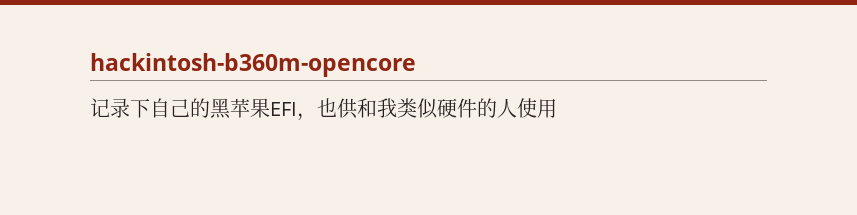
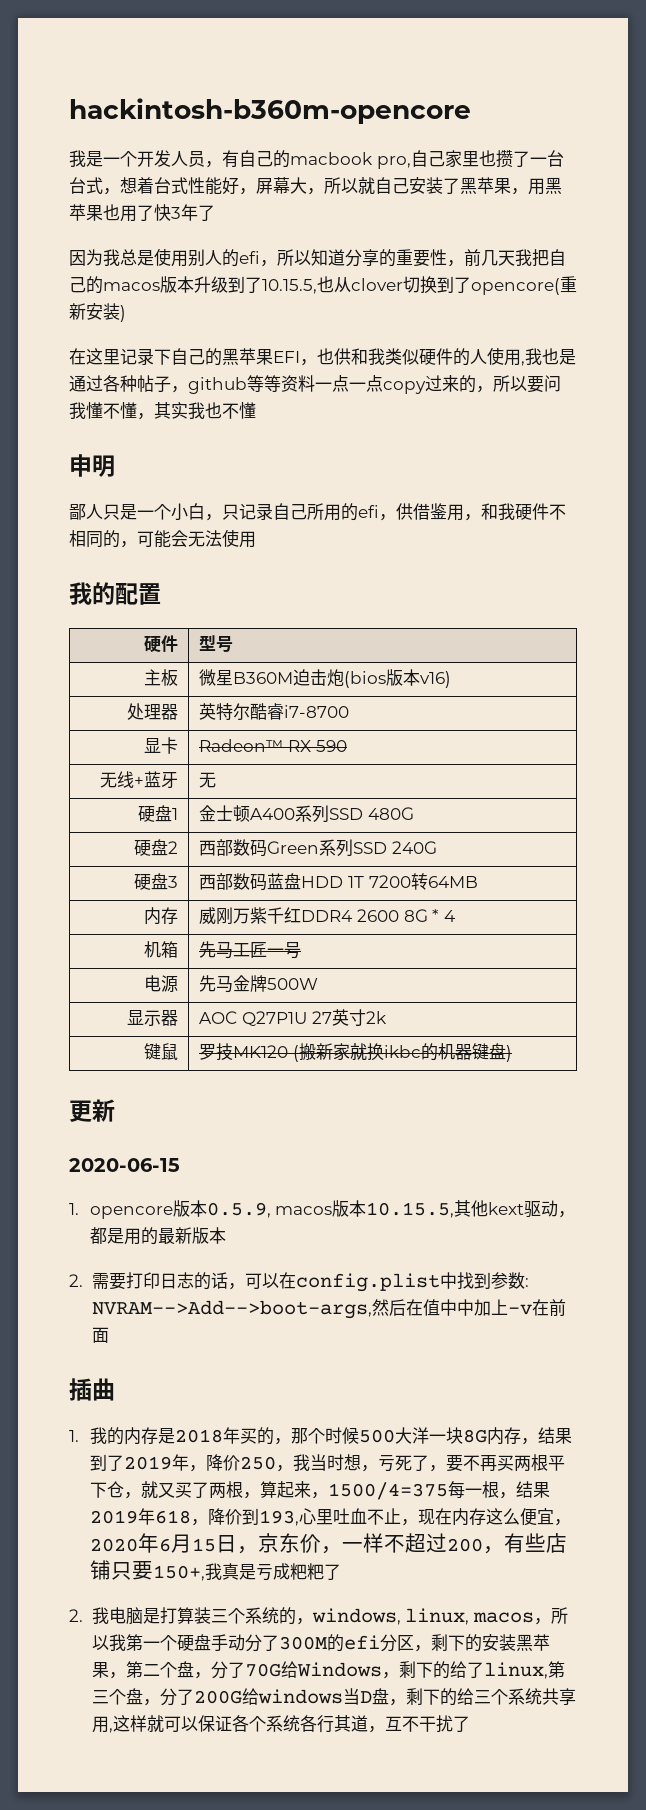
(416, 65) none -> [69,150,564,169] [69,177,562,195] [69,204,215,222] [69,248,566,267] [69,276,577,295] [69,303,126,322] [69,348,120,365] 我是一个开发人员，有自己的macbook pro,自己家里也攒了一台台式，想着台式性能好，屏幕大，所以就自己安装了黑苹果，用黑苹果也用了快3年了 // 因为我总是使用别人的efi，所以知道分享的重要性，前几天我把自己的macos版本升级到了10.15.5,也从clover切换到了opencore(重新安装) // 在这里
(557, 108) none -> [521,348,576,366] [69,375,561,394] [69,402,256,420] [69,454,115,477] [69,503,566,521] [69,529,256,548] [69,582,161,605] [143,635,178,653] [199,635,234,652] [143,669,178,686] [199,669,452,688] [126,703,178,720] [199,703,350,720] [143,737,178,754] [199,739,347,752] [99,771,178,789] [199,772,217,788] [137,805,178,822] [199,805,415,823] [133,839,178,856] [199,839,438,857] [133,873,178,890] [199,873,478,891] [143,907,178,925] [199,907,455,925] [143,941,178,958] [199,941,302,959] [143,975,178,993] [199,975,319,993] [126,1010,178,1026] [199,1009,387,1027] [143,1043,178,1060] [199,1043,513,1062] [69,1099,115,1122] [69,1158,180,1172] [69,1200,576,1219] [89,1227,226,1245] [69,1272,529,1292] [91,1299,566,1319] [91,1327,109,1343] [69,1378,115,1401] [69,1427,572,1445] [89,1454,565,1472] [89,1481,550,1500] [89,1508,571,1526] [89,1533,567,1554] [89,1560,341,1581] [69,1607,568,1625] [91,1634,550,1652] [91,1661,565,1679] [91,1688,576,1706] [91,1715,470,1733] ,我也是通过各种帖子，github等等资料一点一点copy过来的，所以要问我懂不懂，其实我也不懂 // 申明 // 鄙人只是一个小白，只记录自己所用的efi，供借鉴用，和我硬件不相同的，可能会无法使用 // 我的配置 // 硬件 | 型号 // 主板 | 微星B360M迫击炮(bios版本v16) // 处理器 | 英特尔酷睿i7-8700 // 显卡 | Radeon™ RX 590 // 无线+蓝牙 | 无 // 硬盘1 | 金士顿A400系列SSD 480G // 硬盘2 | 西部数码Green系列SSD 240G // 硬盘3 | 西部数码蓝盘HDD 1T 7200转64MB // 内存 | 威刚万紫千红DDR4 2600 8G * 4 // 机箱 | 先马工匠一号 // 电源 | 先马金牌500W // 显示器 | AOC Q27P1U 27英寸2k // 键鼠 | 罗技MK120 (搬新家就换ikbc的机器键盘) // 更新 // 2020-06-15 // 1. opencore版本0.5.9, macos版本10.15.5,其他kext驱动，都是用的最新版本 // 2.需要打印日志的话，可以在config.plist中找到参数: NVRAM-->Add-->boot-args,然后在值中中加上-v在前面 // 插曲 // 1.我的内存是2018年买的，那个时候500大洋一块8G内存，结果到了2019年，降价250，我当时想，亏死了，要不再买两根平下仓，就又买了两根，算起来，1500/4=375每一根，结果2019年618，降价到193,心里吐血不止，现在内存这么便宜，2020年6月15日，京东价，一样不超过200，有些店铺只要150+,我真是亏成粑粑了 // 2.我电脑是打算装三个系统的，windows, linux, macos，所以我第一个硬盘手动分了300M的efi分区，剩下的安装黑苹果，第二个盘，分了70G给Windows，剩下的给了linux,第三个盘，分了200G给windows当D盘，剩下的给三个系统共享用,这样就可以保证各个系统各行其道，互不干扰了

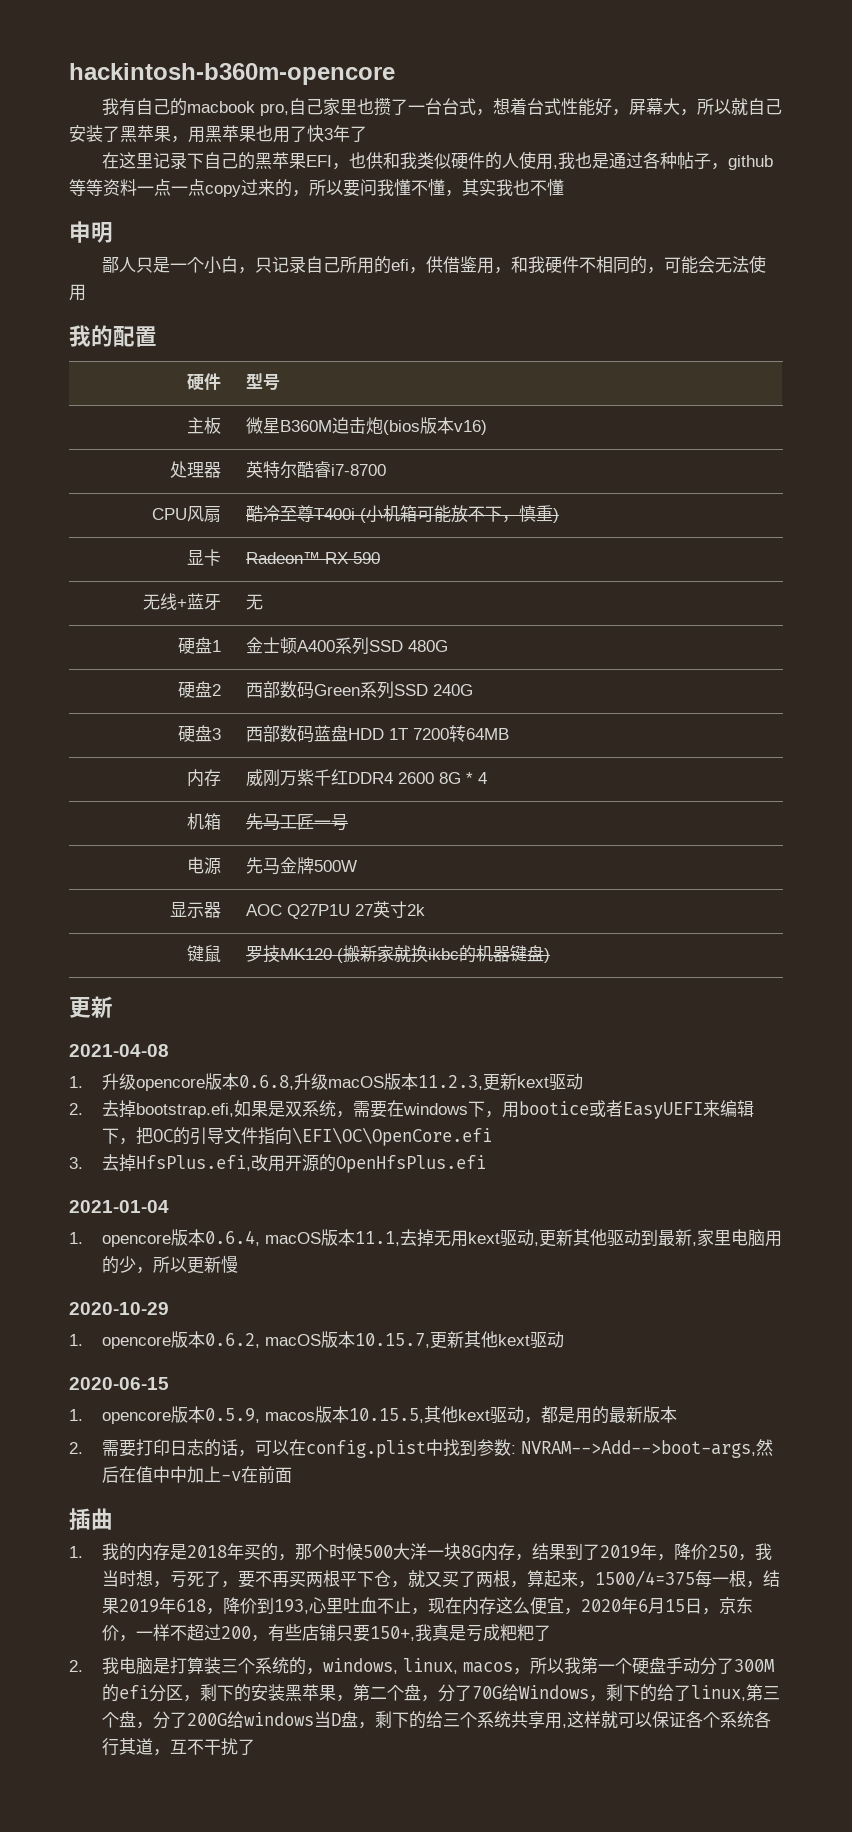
[86,150,222,168] 是一个开发人员， -> (120, 106) none
[69,248,566,267] [69,276,577,295] [69,303,126,322] // 因为我总是使用别人的efi，所以知道分享的重要性，前几天我把自己的macos版本升级到了10.15.5,也从clover切换到了opencore(重新安装) -> (367, 134) none
(350, 711) none -> [151,506,221,522] [246,505,560,523] // CPU风扇 | 酷冷至尊T400i (小机箱可能放不下，慎重)
(115, 1110) none -> [69,1044,169,1057] [69,1073,583,1091] [69,1100,754,1119] [101,1127,492,1146] [69,1154,486,1173] [69,1200,169,1213] [69,1229,782,1247] [101,1255,238,1274] [69,1302,169,1315] [69,1331,564,1349] // 2021-04-08 // 1.升级opencore版本0.6.8,升级macOS版本11.2.3,更新kext驱动 // 2.去掉bootstrap.efi,如果是双系统，需要在windows下，用bootice或者EasyUEFI来编辑下，把OC的引导文件指向\EFI\OC\OpenCore.efi // 3.去掉HfsPlus.efi,改用开源的OpenHfsPlus.efi // 2021-01-04 // 1. opencore版本0.6.4, macOS版本11.1,去掉无用kext驱动,更新其他驱动到最新,家里电脑用的少，所以更新慢 // 2020-10-29 // 1. opencore版本0.6.2, macOS版本10.15.7,更新其他kext驱动

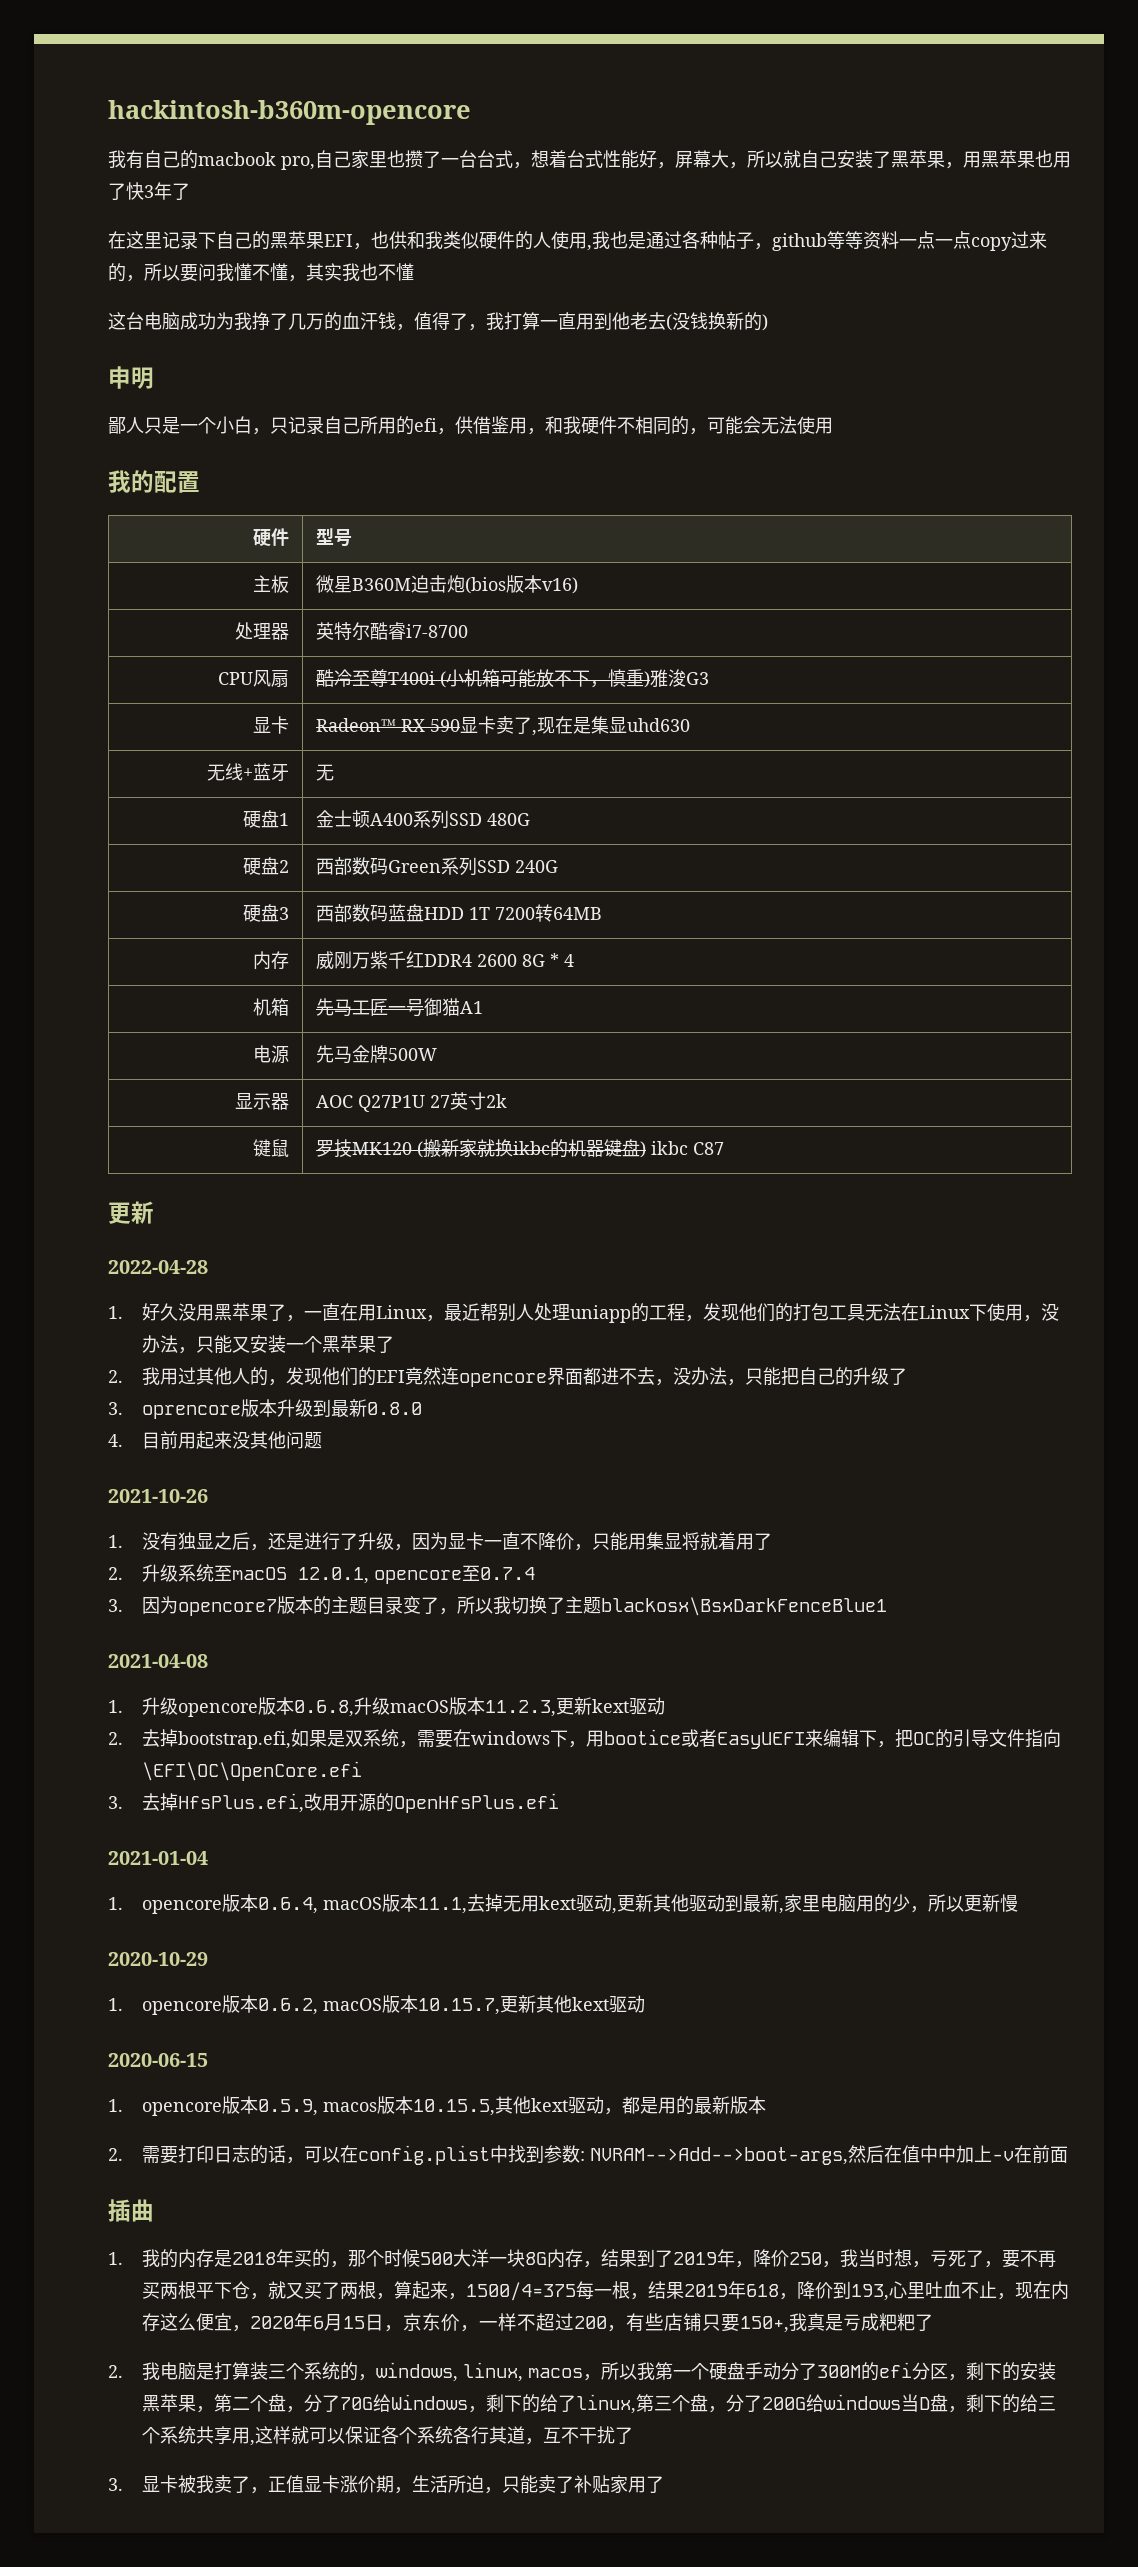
(564, 187) none -> [108,312,768,331] // 这台电脑成功为我挣了几万的血汗钱，值得了，我打算一直用到他老去(没钱换新的)
(560, 515) none -> [650,669,710,687] 雅浚G3
(381, 558) none -> [460,716,691,736] 显卡卖了,现在是集显uhd630
(349, 822) none -> [424,998,484,1016] 御猫A1
[69,996,113,1018] // 更新 -> [651,1141,725,1155] [108,1201,154,1224] [108,1260,208,1274] [108,1303,1059,1323] [141,1335,394,1354] [108,1367,907,1387] [108,1399,422,1419] [108,1431,322,1449] [108,1489,208,1503] [108,1532,772,1551] [108,1564,535,1584] [108,1596,887,1616] ikbc C87 // 更新 // 2022-04-28 // 1.好久没用黑苹果了，一直在用Linux，最近帮别人处理uniapp的工程，发现他们的打包工具无法在Linux下使用，没办法，只能又安装一个黑苹果了 // 2.我用过其他人的，发现他们的EFI竟然连opencore界面都进不去，没办法，只能把自己的升级了 // 3. oprencore版本升级到最新0.8.0 // 4.目前用起来没其他问题 // 2021-10-26 // 1.没有独显之后，还是进行了升级，因为显卡一直不降价，只能用集显将就着用了 // 2.升级系统至macOS 12.0.1, opencore至0.7.4 // 3.因为opencore7版本的主题目录变了，所以我切换了主题blackosx\BsxDarkFenceBlue1
(255, 1747) none -> [108,2475,664,2494] // 3.显卡被我卖了，正值显卡涨价期，生活所迫，只能卖了补贴家用了

